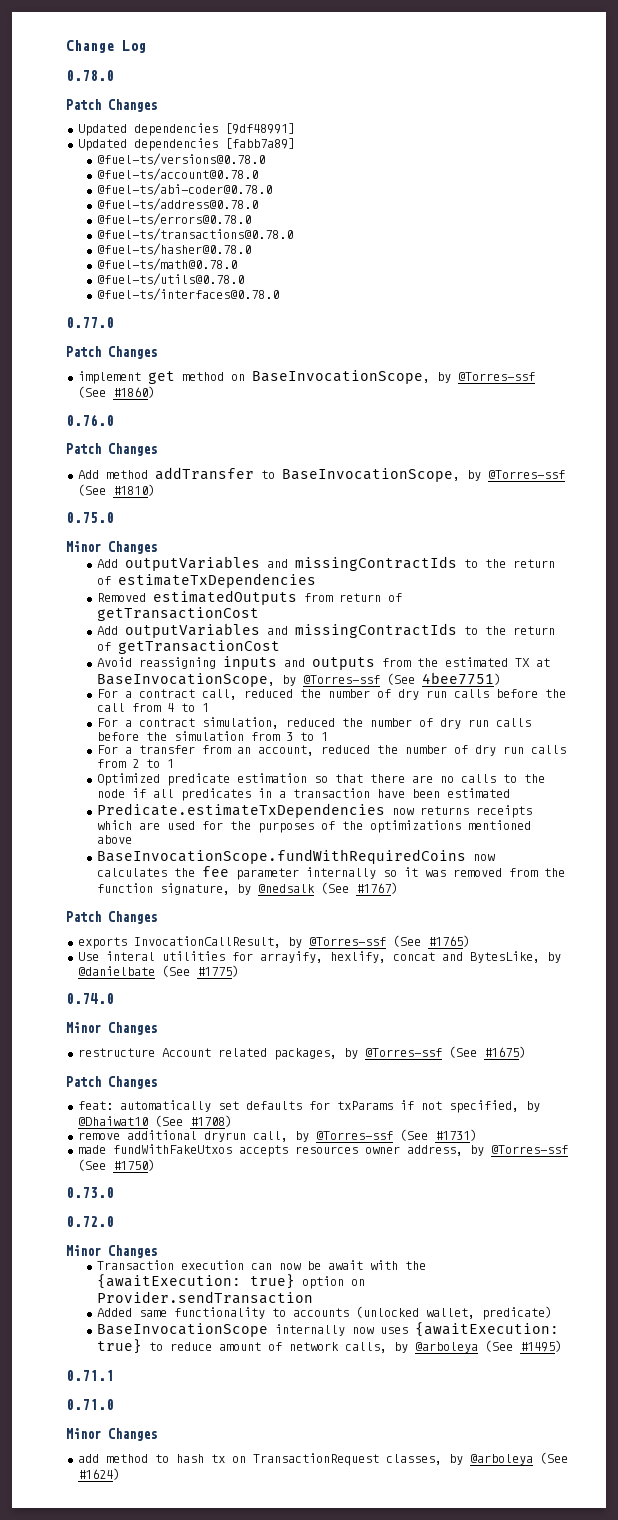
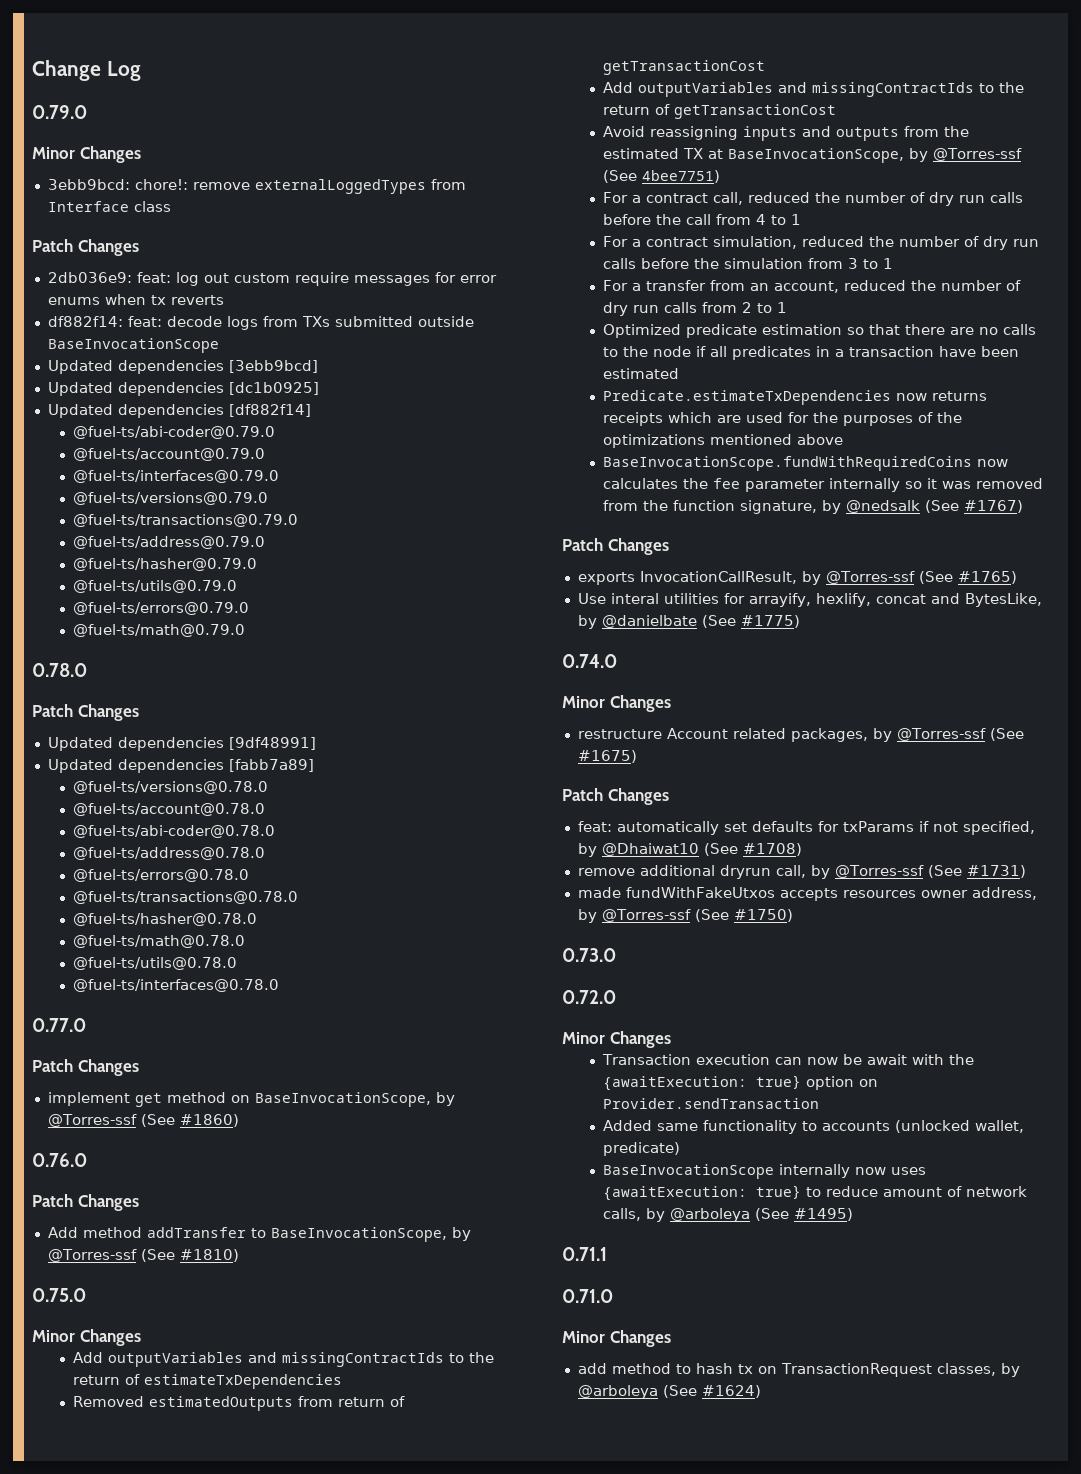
(146, 46) none -> [32,105,87,119] [32,146,141,163] [47,179,466,194] [47,201,171,212] [32,239,139,256] [47,272,497,286] [47,294,224,305] [47,316,474,330] [47,338,219,353] [47,360,318,374] [47,382,319,396] [47,404,311,418] [73,426,276,439] [73,448,266,461] [73,470,280,483] [73,492,269,505] [73,514,299,527] [73,536,266,549] [73,558,258,571] [73,580,238,593] [73,602,250,615] [73,624,246,637] // 0.79.0 // Minor Changes // 3ebb9bcd: chore!: remove externalLoggedTypes from Interface class // Patch Changes // 2db036e9: feat: log out custom require messages for error enums when tx reverts // df882f14: feat: decode logs from TXs submitted outside BaseInvocationScope // Updated dependencies [3ebb9bcd] // Updated dependencies [dc1b0925] // Updated dependencies [df882f14] // @fuel-ts/abi-coder@0.79.0 // @fuel-ts/account@0.79.0 // @fuel-ts/interfaces@0.79.0 // @fuel-ts/versions@0.79.0 // @fuel-ts/transactions@0.79.0 // @fuel-ts/address@0.79.0 // @fuel-ts/hasher@0.79.0 // @fuel-ts/utils@0.79.0 // @fuel-ts/errors@0.79.0 // @fuel-ts/math@0.79.0

